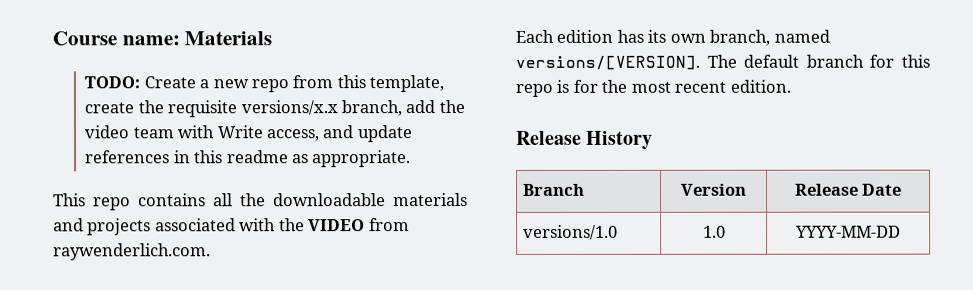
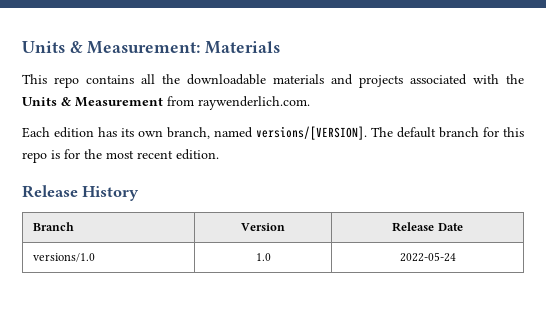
[52,31,273,46] [84,75,445,93] [84,100,465,118] [84,125,412,143] [85,150,412,168] Course name: Materials // TODO: Create a new repo from this template, create the requisite versions/x.x branch, add the video team with Write access, and update references in this readme as appropriate. -> [22,41,281,54] Units & Measurement: Materials
[308,219,366,232] VIDEO -> [22,97,163,107] Units & Measurement
[795,225,901,238] YYYY-MM-DD -> [399,252,456,262] 2022-05-24

